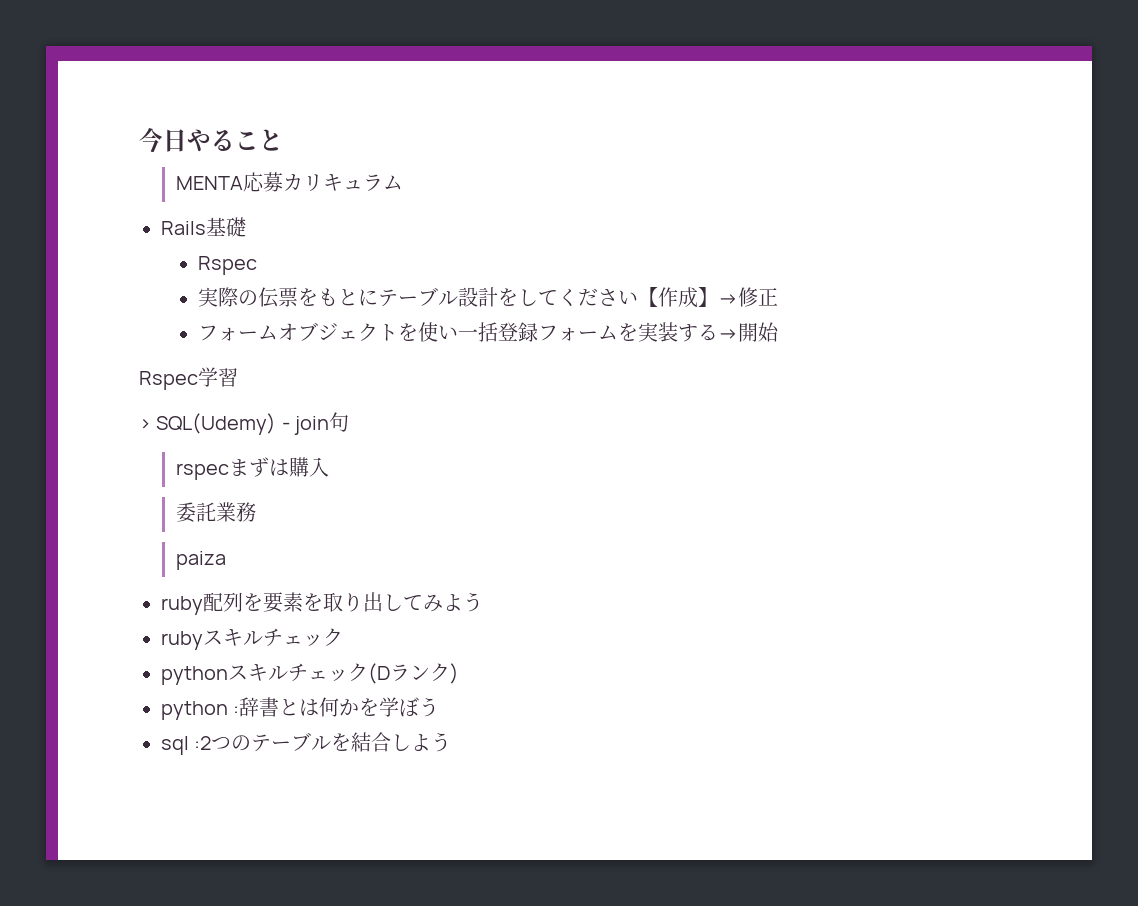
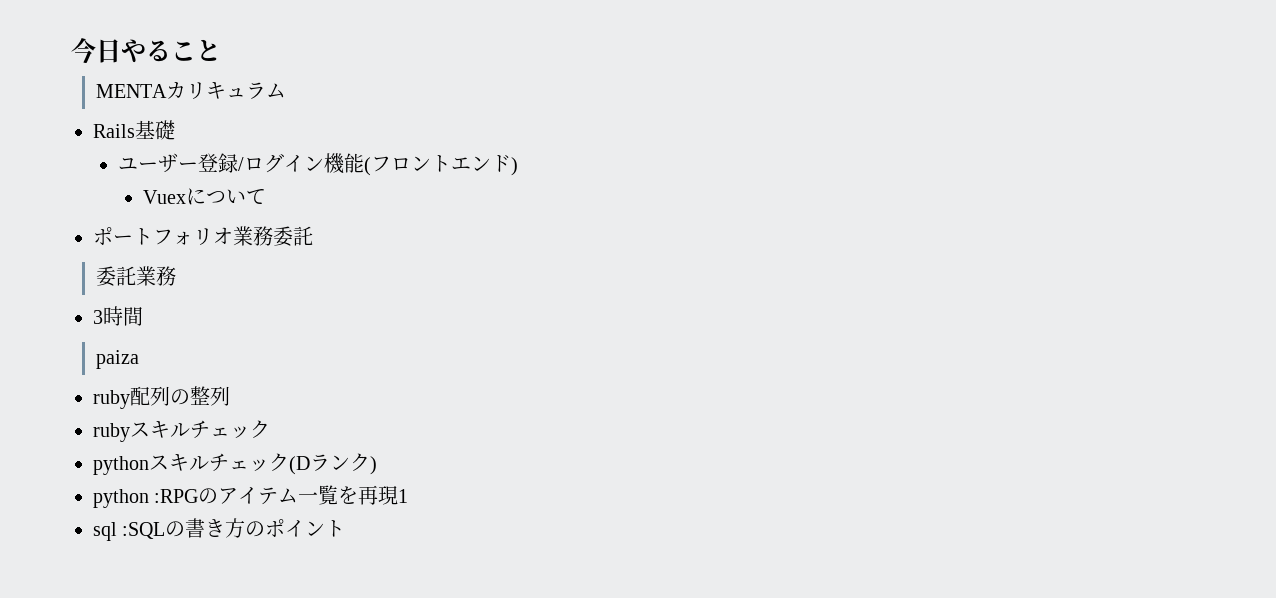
[242,172,283,192] 応募 -> (168, 91) none
[197,256,257,275] [197,287,778,308] [197,322,779,342] [139,367,238,390] [139,412,350,435] [175,457,329,480] Rspec // 実際の伝票をもとにテーブル設計をしてください【作成】→修正 // フォームオブジェクトを使い一括登録フォームを実装する→開始 // Rspec学習 // > SQL(Udemy) - join句 // rspecまずは購入 -> [118,153,519,176] [143,188,267,205] [93,226,313,247] ユーザー登録/ログイン機能(フロントエンド) // Vuexについて // ポートフォリオ業務委託
(256, 512) none -> [93,306,143,326] // 3時間
[243,592,483,613] を要素を取り出してみよう -> [170,386,230,406] の整列
[233,697,440,717] [161,732,452,755] :辞書とは何かを学ぼう // sql :2つのテーブルを結合しよう -> [154,485,409,505] [93,518,346,541] :RPGのアイテム一覧を再現1 // sql :SQLの書き方のポイント

